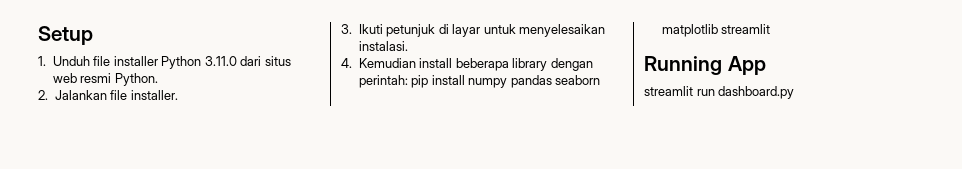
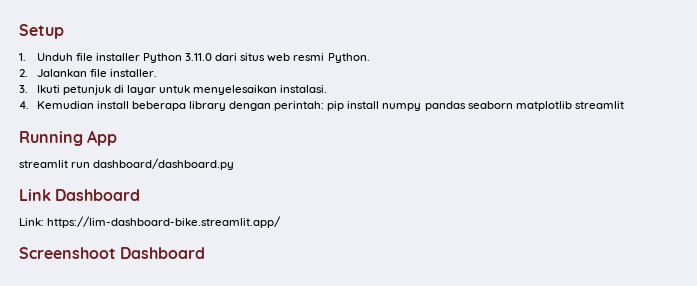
[718,86,795,99] dashboard.py -> [93,158,235,170] [19,189,141,201] [19,216,282,228] [19,247,206,259] dashboard/dashboard.py // Link Dashboard // Link: https://lim-dashboard-bike.streamlit.app/ // Screenshoot Dashboard

